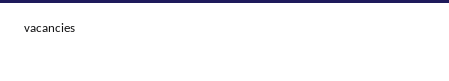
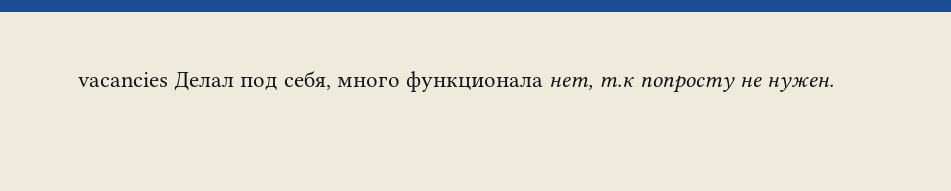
(75, 27) none -> [174,70,835,93] Делал под себя, много функционала нет, т.к попросту не нужен.

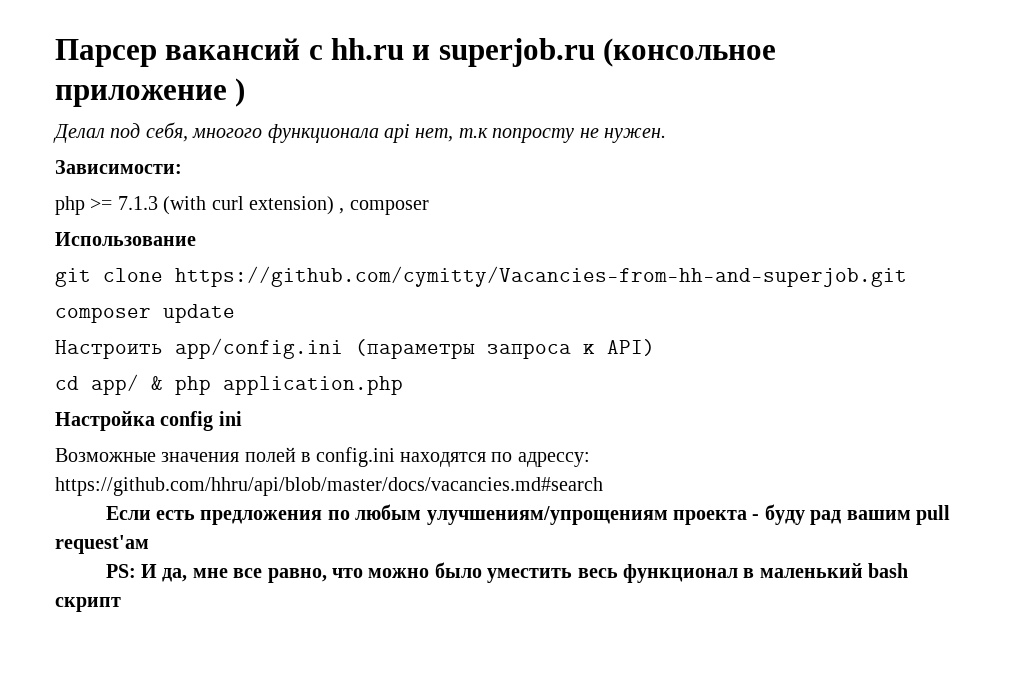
[78,70,544,92] vacancies Делал под себя, много функционала -> [55,38,777,67] [55,78,246,107] [53,122,410,143] Парсер вакансий с hh.ru и superjob.ru (консольное приложение ) // Делал под себя, многого функционала api
(835, 84) none -> [55,160,182,174] [55,196,429,215] [55,232,196,246] [55,266,907,287] [55,304,235,323] [55,338,655,359] [55,374,403,395] [55,411,242,431] [55,447,590,467] [55,477,603,496] [105,504,950,525] [55,535,149,554] [105,562,909,583] [55,597,121,612] // Зависимости: // php >= 7.1.3 (with curl extension) , composer // Использование // git clone https://github.com/cymitty/Vacancies-from-hh-and-superjob.git // composer update // Настроить app/config.ini (параметры запроса к API) // cd app/ & php application.php // Настройка config ini // Возможные значения полей в config.ini находятся по адрессу: https://github.com/hhru/api/blob/master/docs/vacancies.md#search // Если есть предложения по любым улучшениям/упрощениям проекта - буду рад вашим pull request'ам // PS: И да, мне все равно, что можно было уместить весь функционал в маленький bash скрипт

